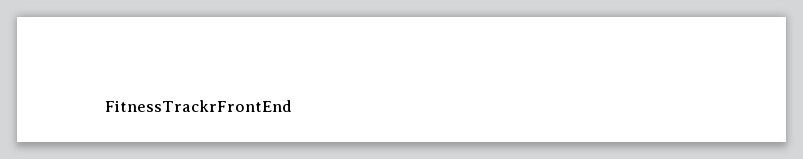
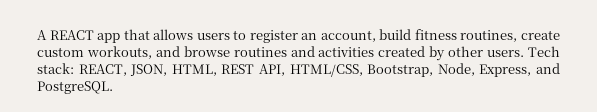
[105,100,292,112] FitnessTrackrFrontEnd -> [37,29,560,43] [37,46,561,61] [37,63,560,77] [37,81,113,94] A REACT app that allows users to register an account, build fitness routines, create custom workouts, and browse routines and activities created by other users. Tech stack: REACT, JSON, HTML, REST API, HTML/CSS, Bootstrap, Node, Express, and PostgreSQL.

